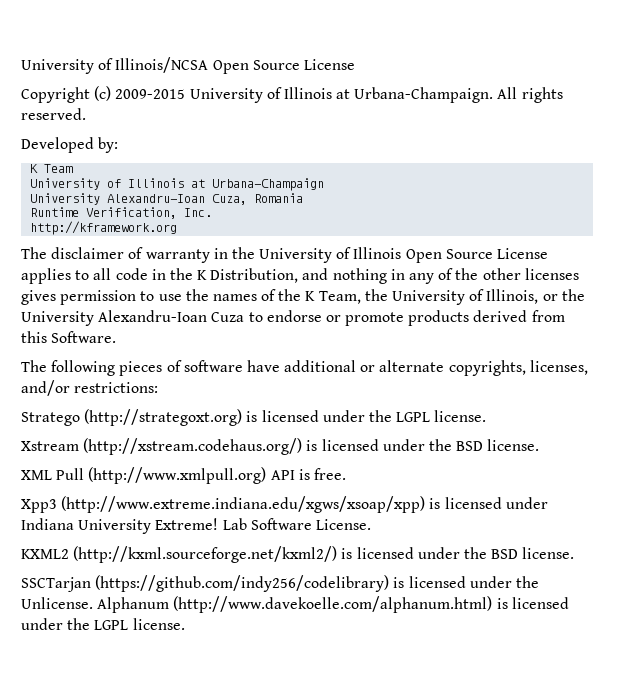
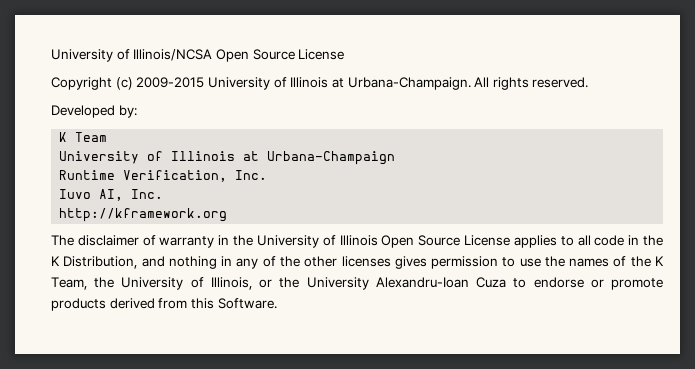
[30,193,304,205] // University Alexandru-Ioan Cuza, Romania -> (396, 158) none
(213, 212) none -> [59,189,164,201] // Iuvo AI, Inc.
[21,360,588,376] [21,380,159,396] [21,409,487,426] [21,438,540,455] [21,467,346,484] [21,496,548,513] [21,518,371,534] [21,546,575,563] [21,575,539,592] [21,596,569,613] [21,618,185,630] // The following pieces of software have additional or alternate copyrights, licenses, and/or restrictions: // Stratego (http://strategoxt.org) is licensed under the LGPL license. // Xstream (http://xstream.codehaus.org/) is licensed under the BSD license. // XML Pull (http://www.xmlpull.org) API is free. // Xpp3 (http://www.extreme.indiana.edu/xgws/xsoap/xpp) is licensed under Indiana University Extreme! Lab Software License. // KXML2 (http://kxml.sourceforge.net/kxml2/) is licensed under the BSD license. // SSCTarjan (https://github.com/indy256/codelibrary) is licensed under the Unlicense. Alphanum (http://www.davekoelle.com/alphanum.html) is licensed under the LGPL license. -> (277, 303) none

